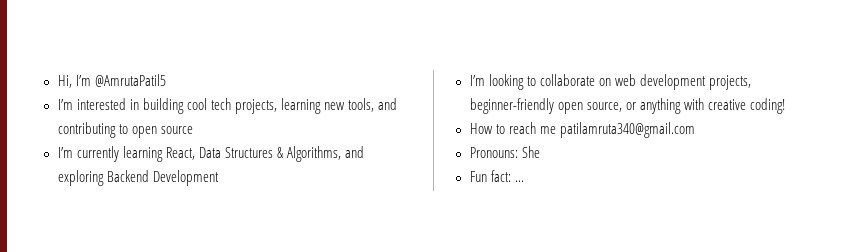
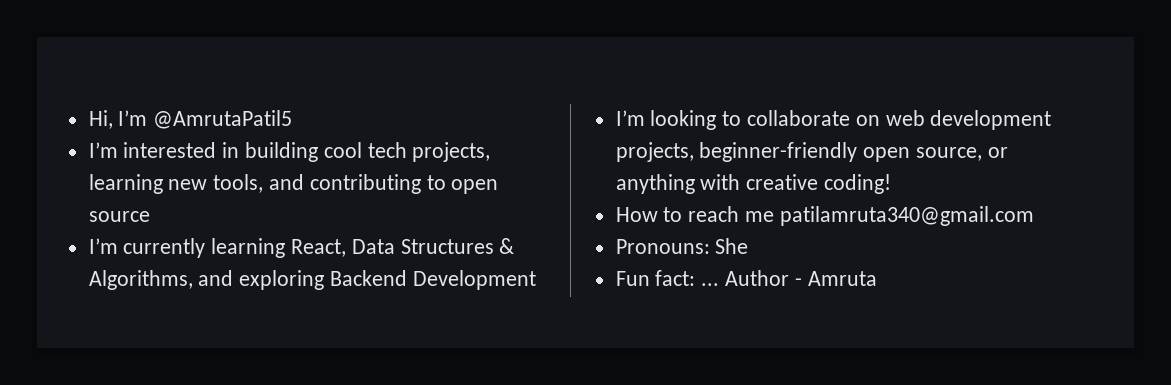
(524, 181) none -> [725,270,877,286] Author - Amruta

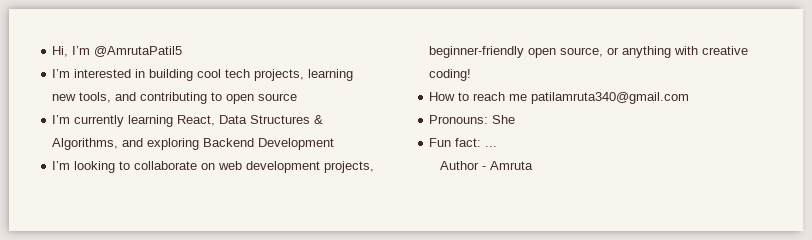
(720, 284) none -> (498, 146) //

